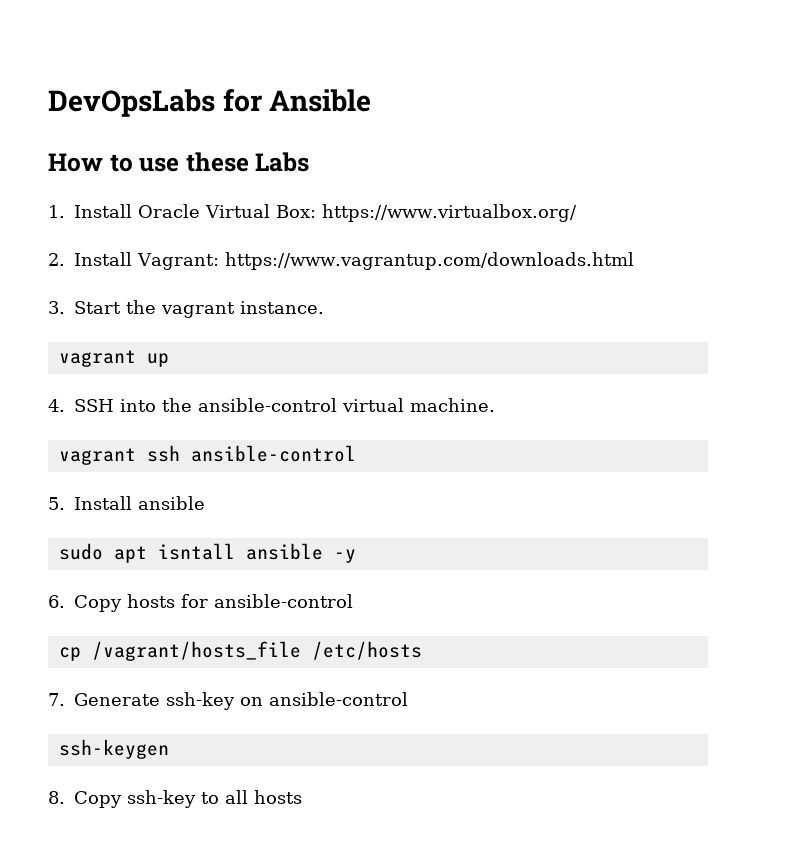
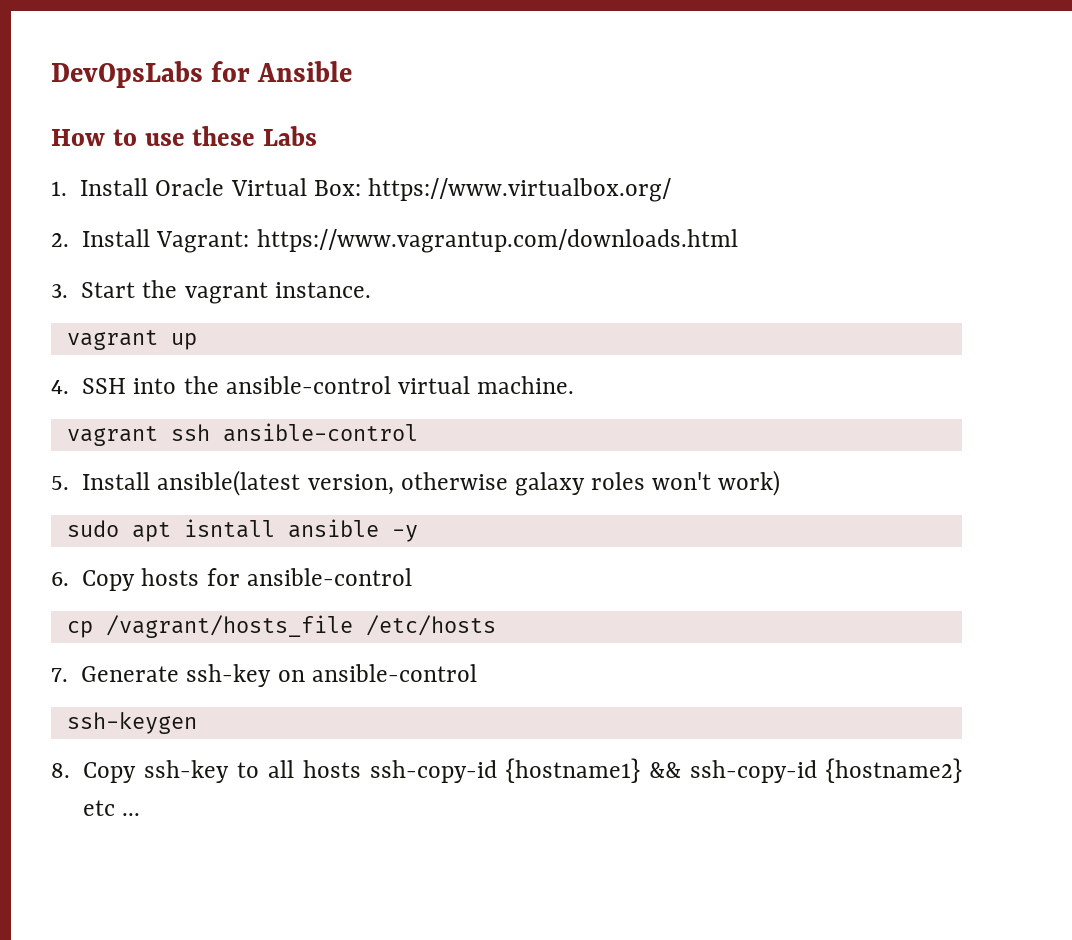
[138,496,205,510] ansible -> [157,470,781,496] ansible(latest version, otherwise galaxy roles won't work)
(302, 797) none -> [370,758,962,783] [83,800,141,816] ssh-copy-id {hostname1} && ssh-copy-id {hostname2} etc ...

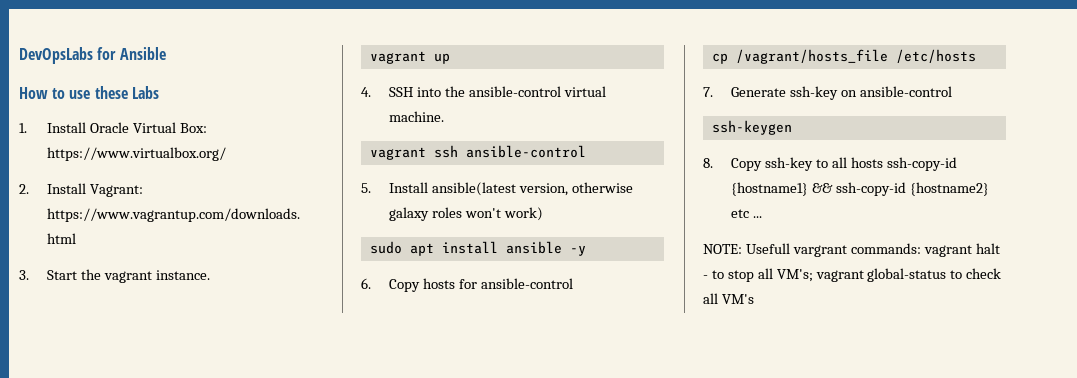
[183,519,275,538] isntall -> [441,241,498,254] install
(141, 814) none -> [703,243,1000,257] [703,268,1002,282] [703,293,754,304] // NOTE: Usefull vargrant commands: vagrant halt - to stop all VM's; vagrant global-status to check all VM's

